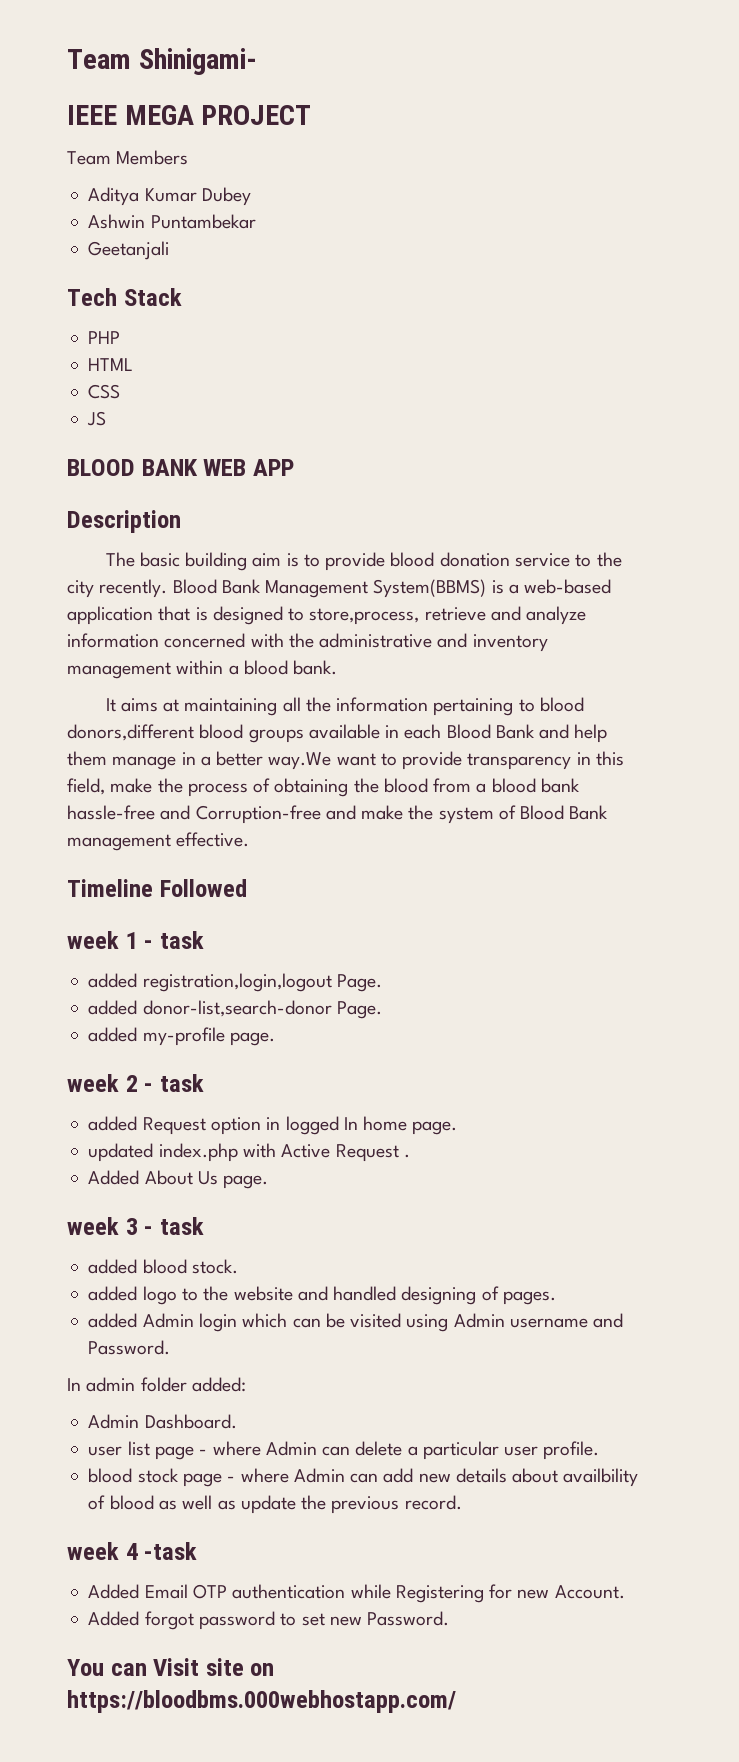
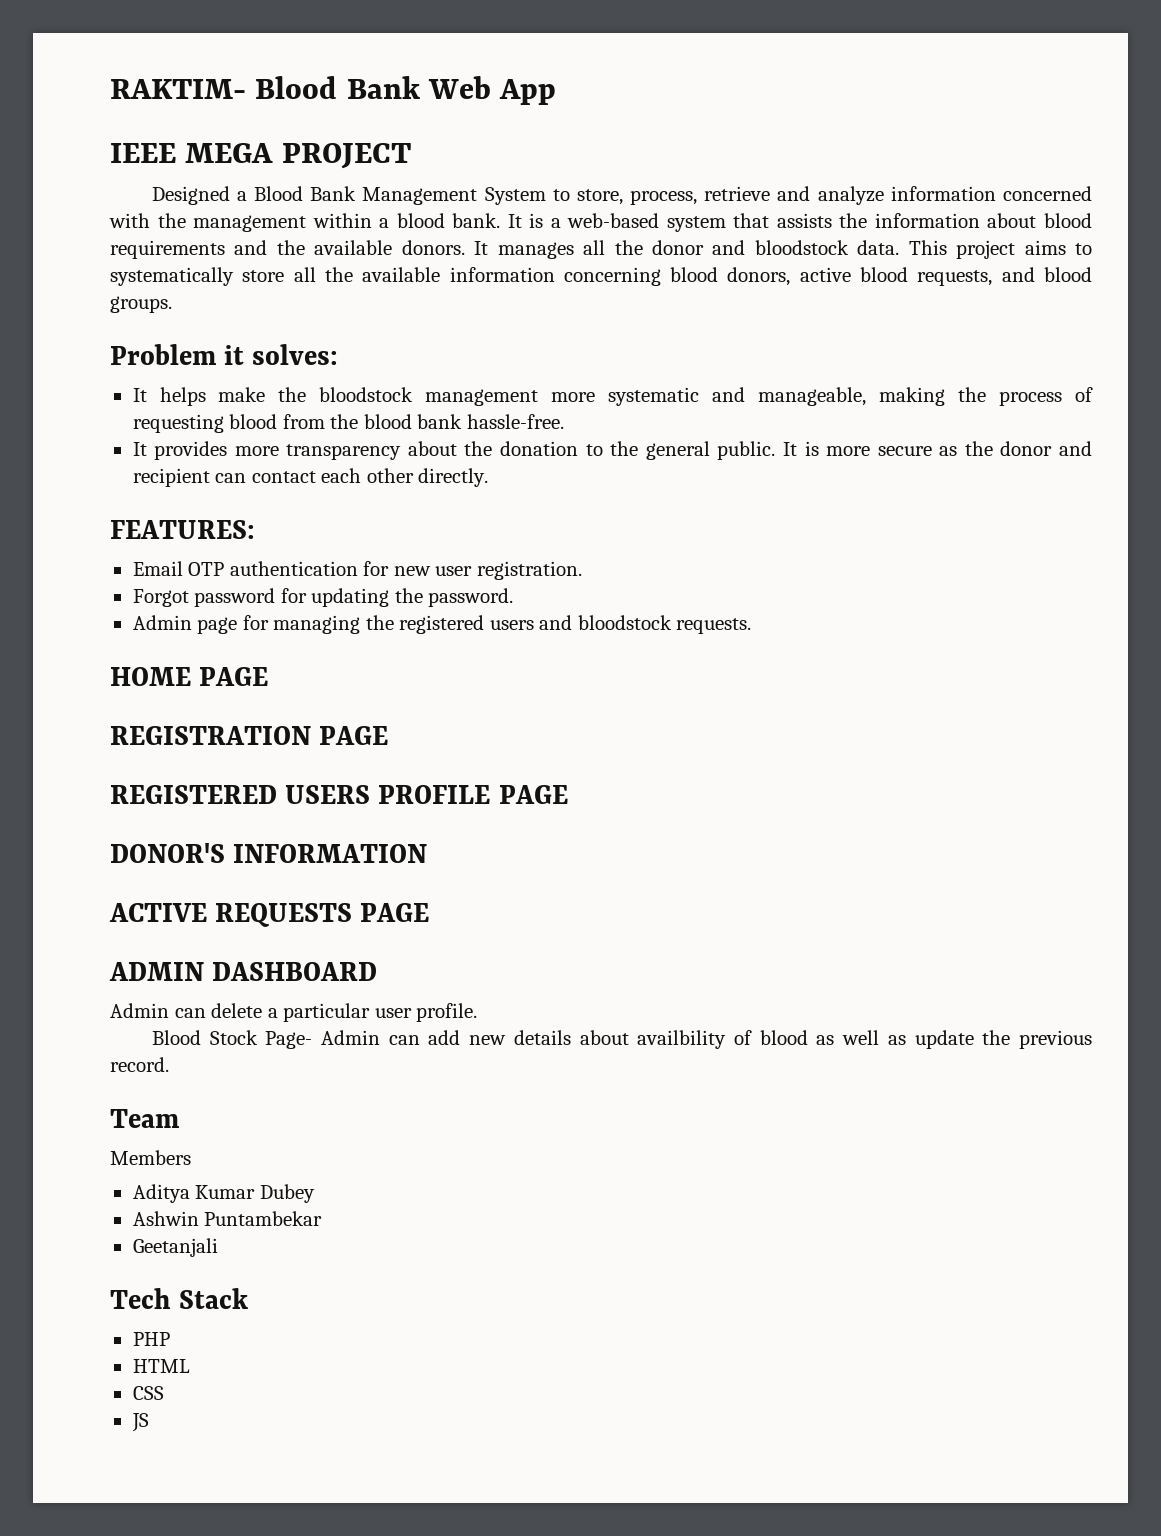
[67,48,257,75] [67,105,312,125] [67,151,111,165] Team Shinigami- // IEEE MEGA PROJECT // Team -> [110,76,557,105] [110,143,411,169] [151,186,1093,205] [109,213,1092,232] [110,240,1092,259] [110,267,1092,286] [110,296,172,313] [110,344,339,365] [132,387,1094,406] [132,414,564,433] [132,441,1092,460] [132,468,489,487] [110,520,255,539] [132,561,582,580] [132,588,514,607] [132,615,752,634] [110,667,269,686] [110,726,389,745] [110,785,568,804] [110,843,428,863] [109,903,430,927] [109,962,378,981] [110,1003,478,1022] [151,1030,1092,1049] [110,1057,169,1072] [110,1109,179,1128] RAKTIM- Blood Bank Web App // IEEE MEGA PROJECT // Designed a Blood Bank Management System to store, process, retrieve and analyze information concerned with the management within a blood bank. It is a web-based system that assists the information about blood requirements and the available donors. It manages all the donor and bloodstock data. This project aims to systematically store all the available information concerning blood donors, active blood requests, and blood groups. // Problem it solves: // It helps make the bloodstock management more systematic and manageable, making the process of requesting blood from the blood bank hassle-free. // It provides more transparency about the donation to the general public. It is more secure as the donor and recipient can contact each other directly. // FEATURES: // Email OTP authentication for new user registration. // Forgot password for updating the password. // Admin page for managing the registered users and bloodstock requests. // HOME PAGE // REGISTRATION PAGE // REGISTERED USERS PROFILE PAGE // DONOR'S INFORMATION // ACTIVE REQUESTS PAGE // ADMIN DASHBOARD // Admin can delete a particular user profile. // Blood Stock Page- Admin can add new details about availbility of blood as well as update the previous record. // Team //
[67,459,294,476] [67,510,181,533] [105,552,622,571] [67,579,612,598] [67,606,587,625] [67,633,548,652] [67,660,338,679] [105,697,585,716] [67,724,608,743] [67,751,624,770] [67,778,580,797] [67,805,609,824] [67,832,250,851] [67,879,247,897] [67,931,204,949] [88,973,382,992] [88,1000,382,1019] [88,1027,275,1046] [67,1074,204,1092] [88,1116,458,1135] [88,1143,410,1162] [88,1170,269,1189] [67,1217,204,1235] [88,1259,238,1274] [88,1286,556,1305] [88,1313,624,1332] [88,1340,171,1355] [67,1377,246,1392] [88,1414,237,1429] [88,1441,600,1460] [88,1468,639,1487] [88,1495,462,1514] [67,1542,198,1560] [88,1584,625,1603] [88,1611,450,1630] [67,1658,275,1676] [67,1690,456,1713] // BLOOD BANK WEB APP // Description // The basic building aim is to provide blood donation service to the city recently. Blood Bank Management System(BBMS) is a web-based application that is designed to store,process, retrieve and analyze information concerned with the administrative and inventory management within a blood bank. // It aims at maintaining all the information pertaining to blood donors,different blood groups available in each Blood Bank and help them manage in a better way.We want to provide transparency in this field, make the process of obtaining the blood from a blood bank hassle-free and Corruption-free and make the system of Blood Bank management effective. // Timeline Followed // week 1 - task // added registration,login,logout Page. // added donor-list,search-donor Page. // added my-profile page. // week 2 - task // added Request option in logged In home page. // updated index.php with Active Request . // Added About Us page. // week 3 - task // added blood stock. // added logo to the website and handled designing of pages. // added Admin login which can be visited using Admin username and Password. // In admin folder added: // Admin Dashboard. // user list page - where Admin can delete a particular user profile. // blood stock page - where Admin can add new details about availbility of blood as well as update the previous record. // week 4 -task // Added Email OTP authentication while Registering for new Account. // Added forgot password to set new Password. // You can Visit site on https://bloodbms.000webhostapp.com/ -> (149, 1422) none

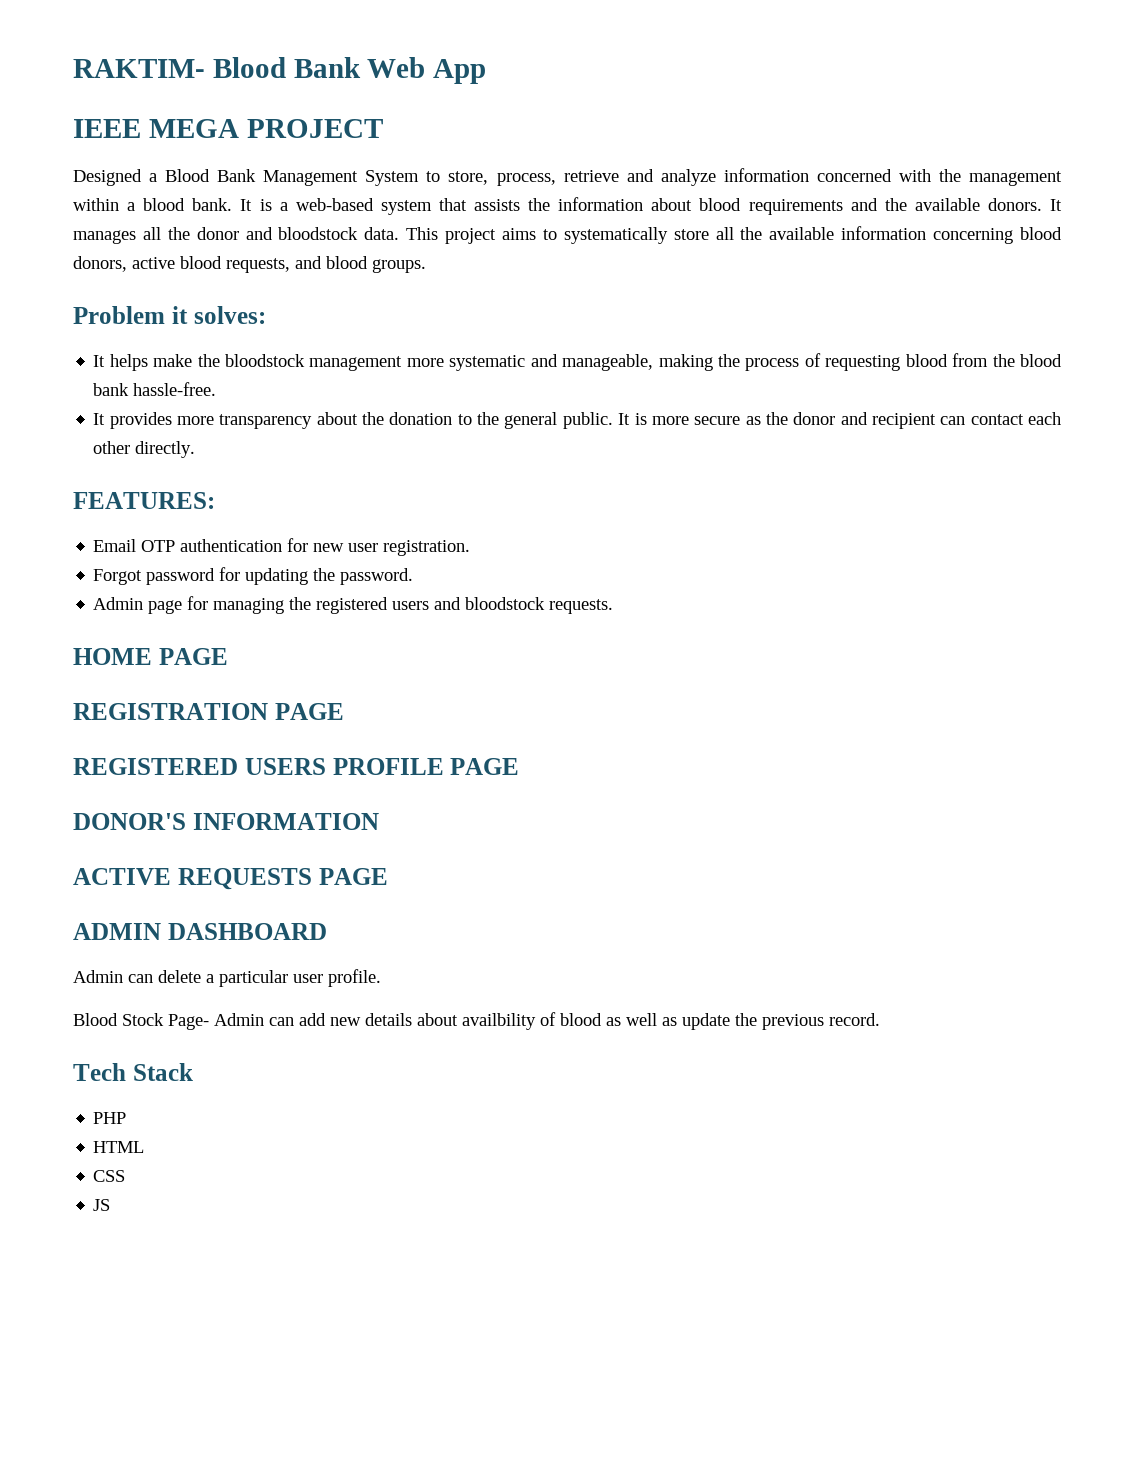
[110,1109,179,1128] [110,1150,191,1165] [132,1184,315,1203] [132,1211,323,1226] [132,1238,218,1257] // Team // Members // Aditya Kumar Dubey // Ashwin Puntambekar // Geetanjali -> (880, 1019) none

